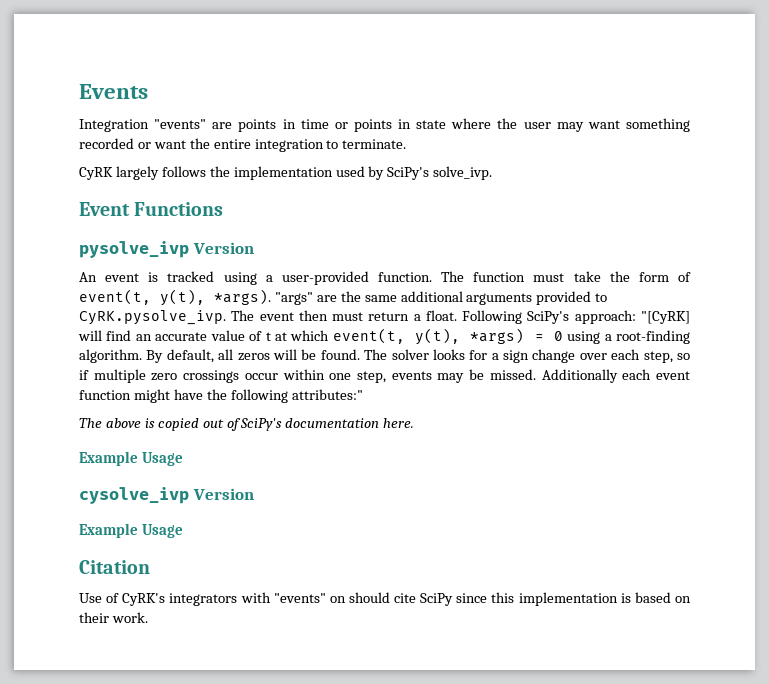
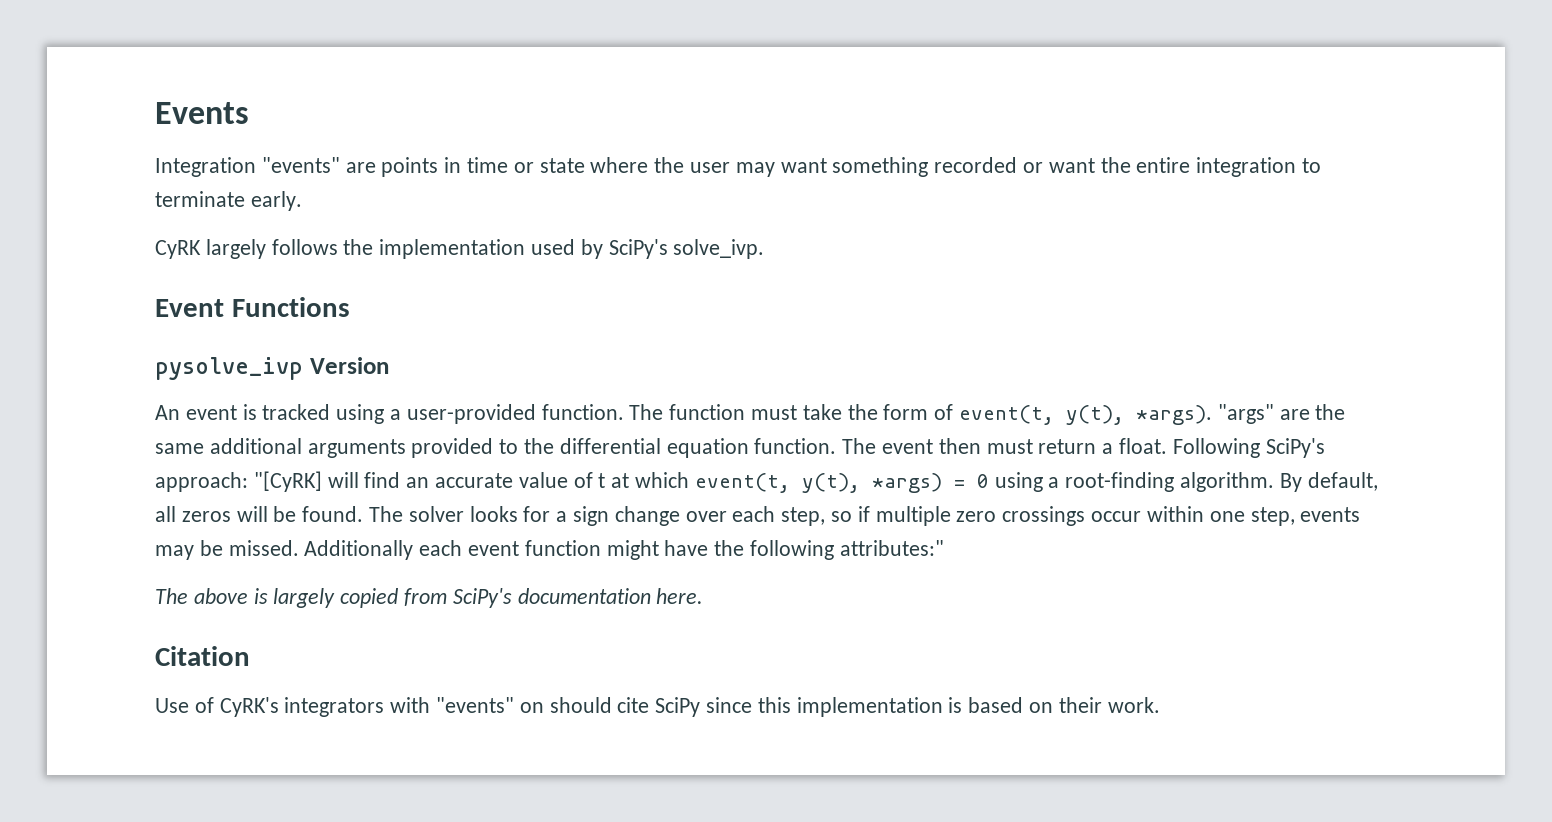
[353,119,412,132] points in -> (534, 167) none
[342,139,407,149] terminate. -> [155,191,302,211] terminate early.
[79,310,226,325] CyRK.pysolve_ivp. -> [524,438,837,458] the differential equation function.
[157,418,241,431] copied out of -> [273,588,448,608] largely copied from
[79,451,183,466] [79,487,254,504] [79,523,183,538] // Example Usage // cysolve_ivp Version // Example Usage -> (704, 596) none

